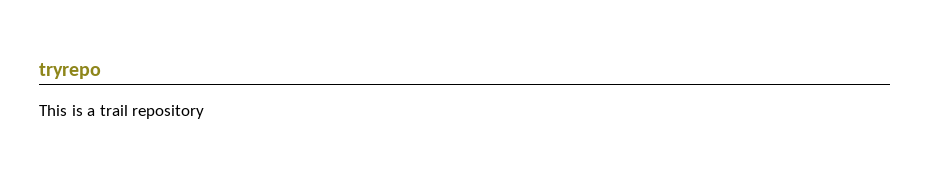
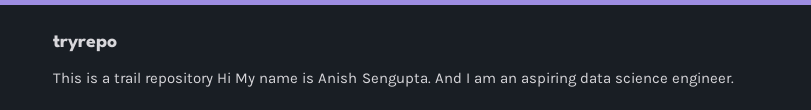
(205, 112) none -> [217,72,734,87] Hi My name is Anish Sengupta. And I am an aspiring data science engineer.

